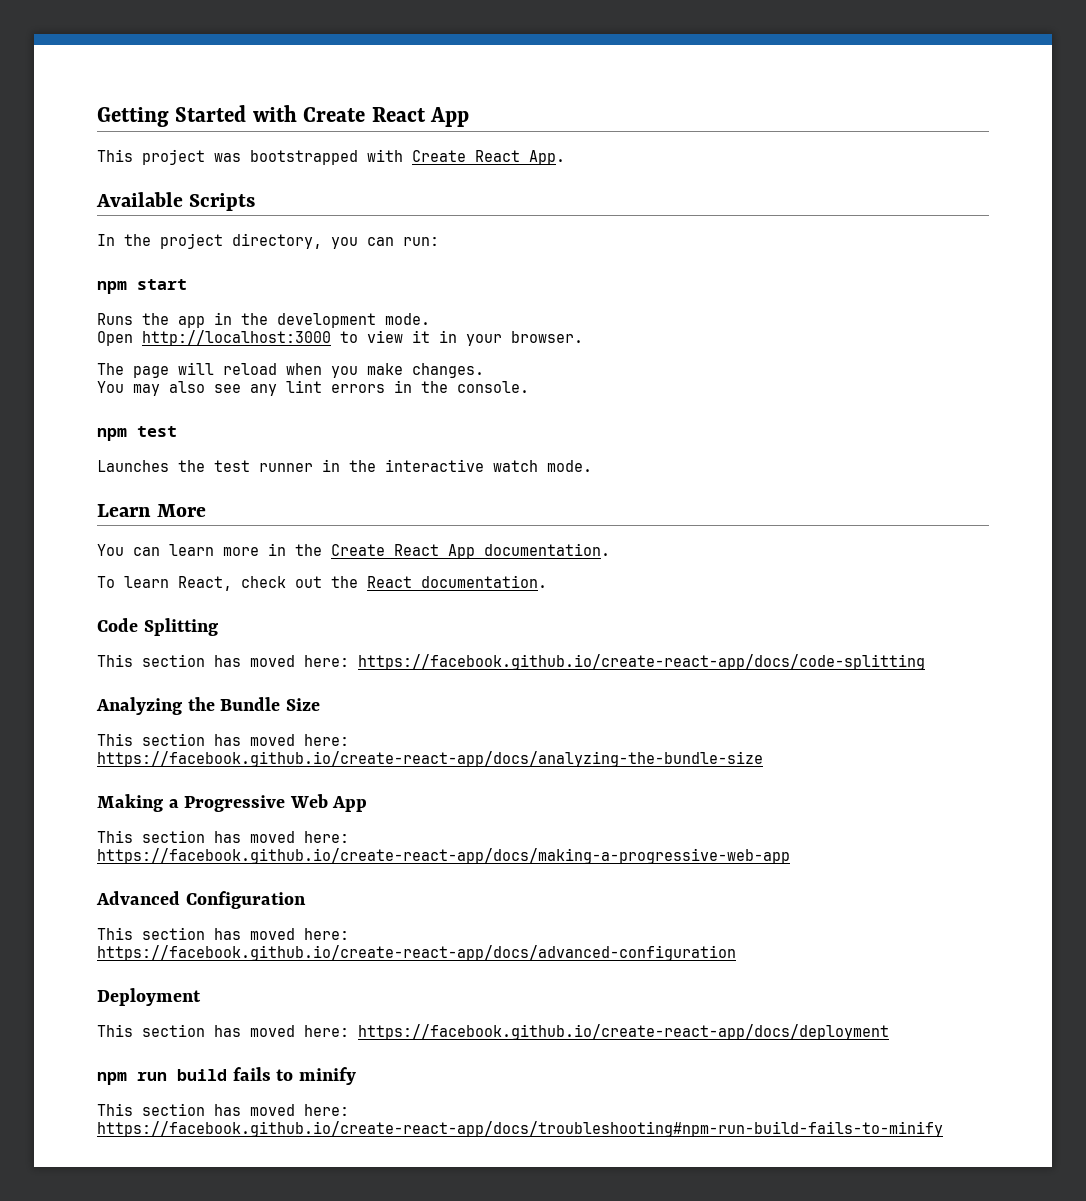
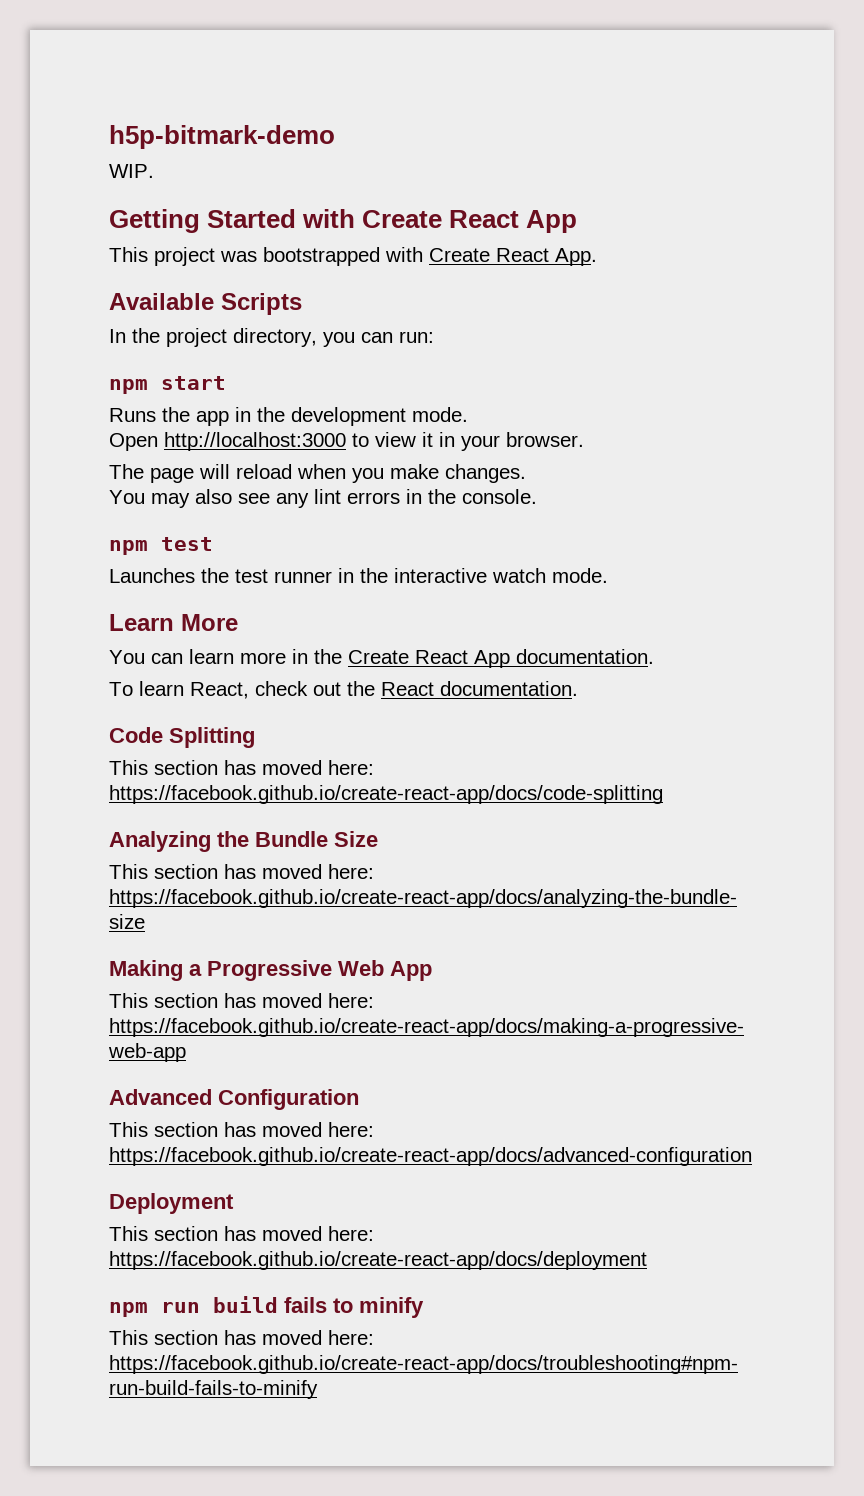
(97, 117) none -> [109,125,335,149] [109,164,154,178] h5p-bitmark-demo // WIP. //

